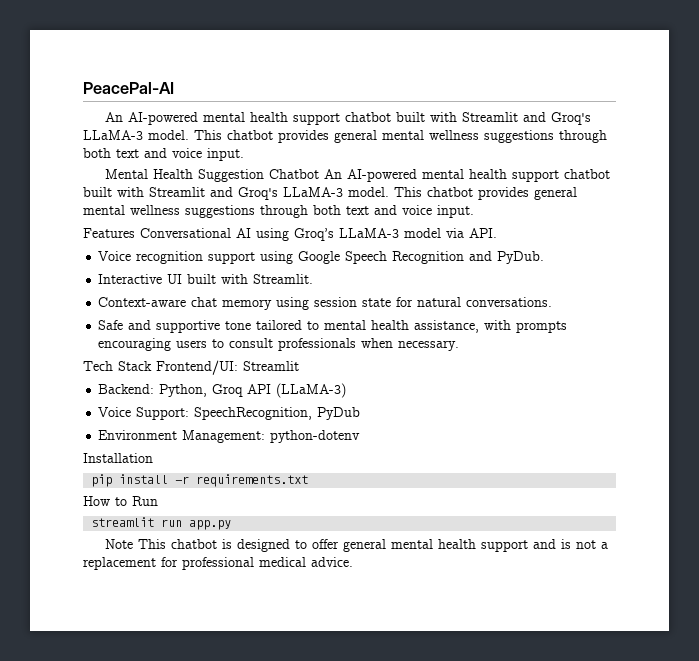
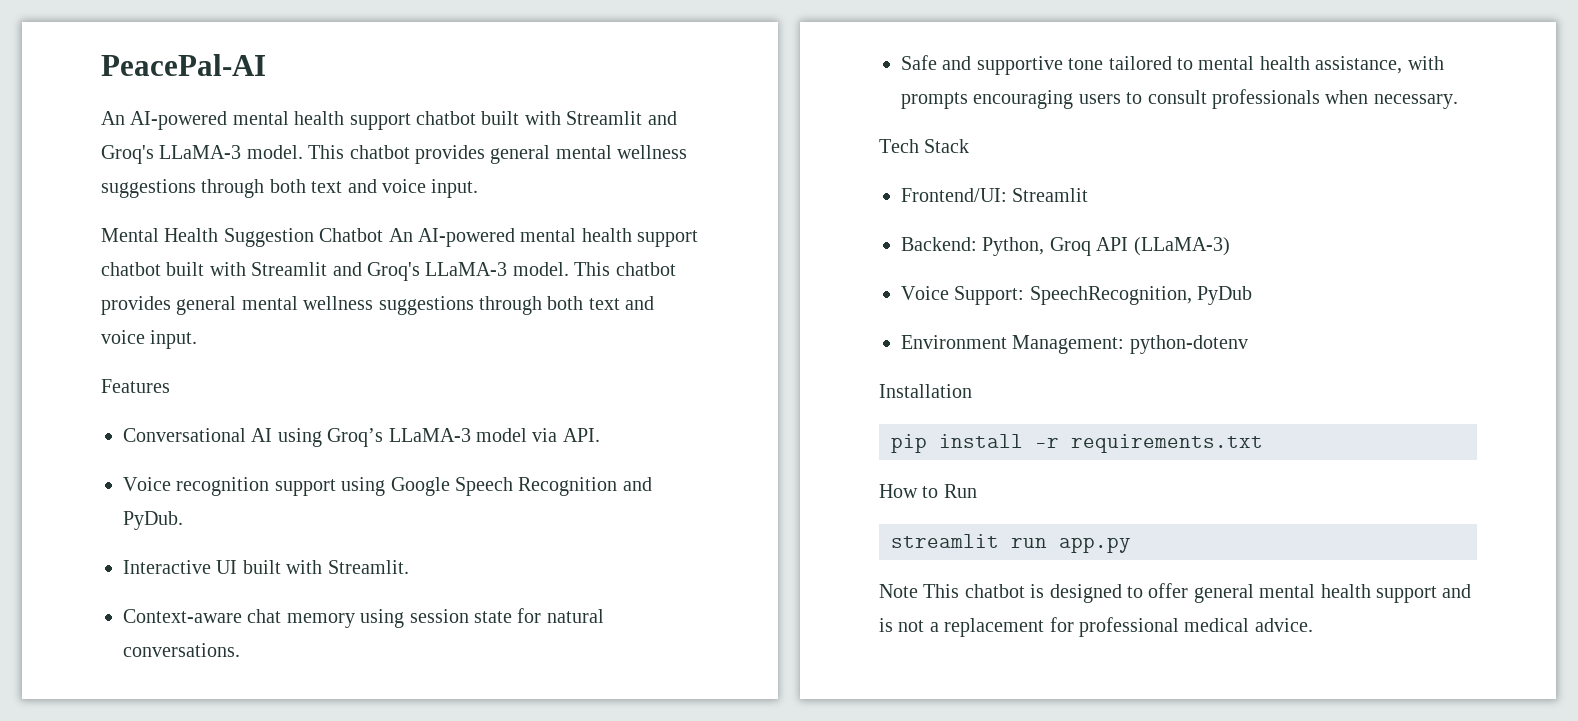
(135, 233) none -> (170, 386) //
(152, 366) none -> (970, 146) //

